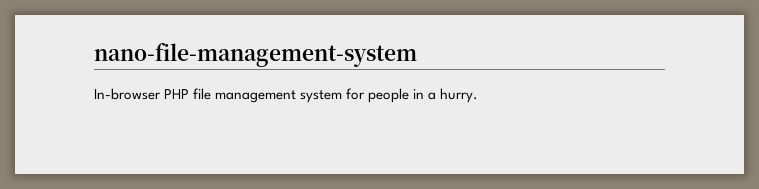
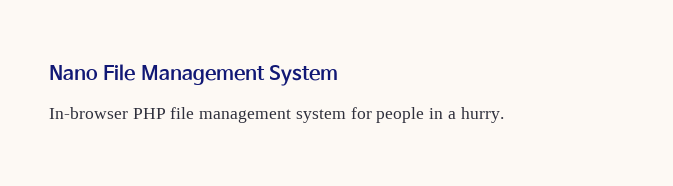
[94,43,417,67] nano-file-management-system -> [49,64,339,86] Nano File Management System

